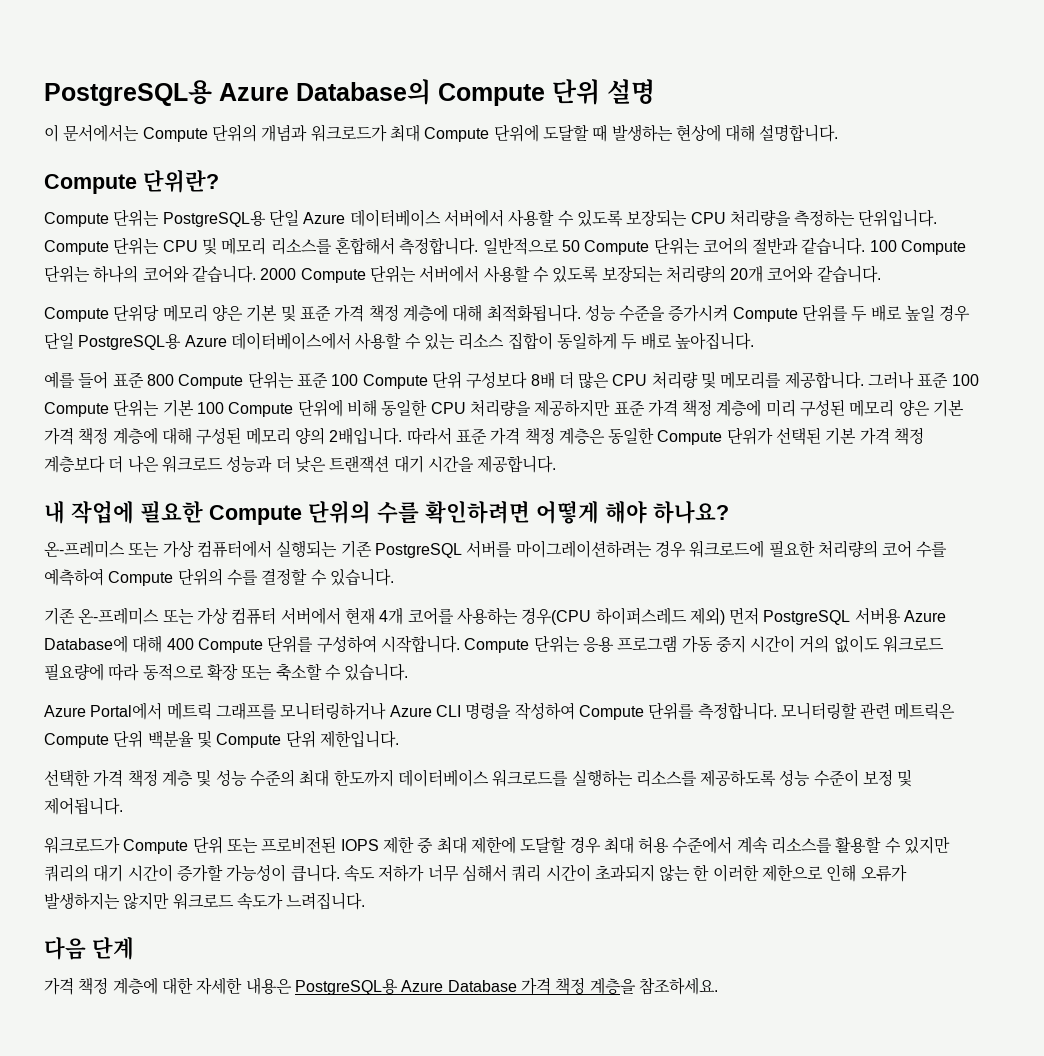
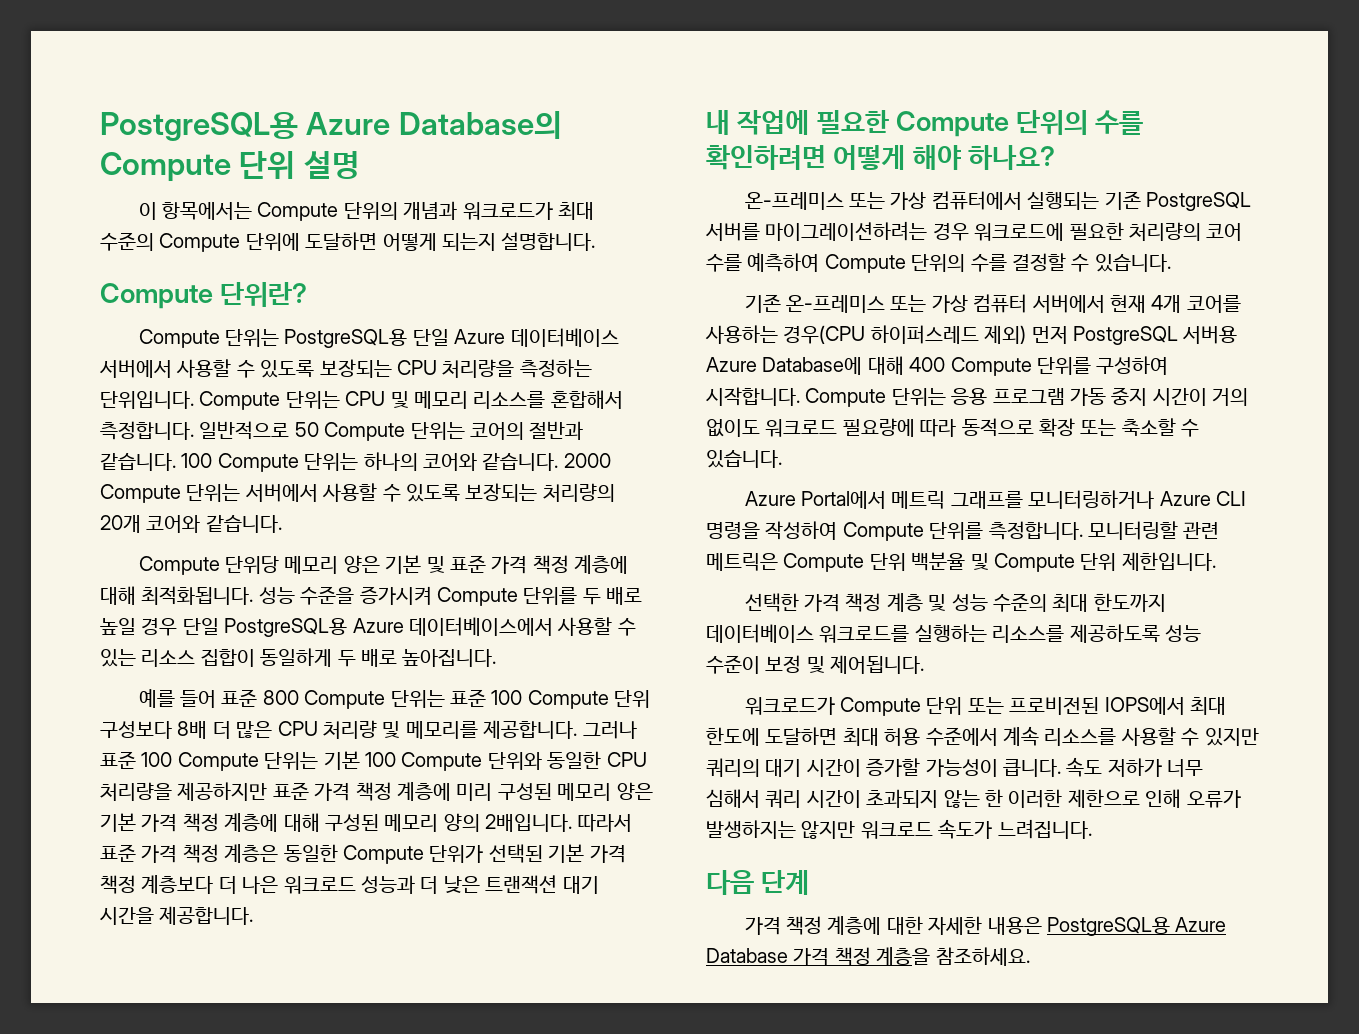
[63,124,140,142] 문서에서는 -> [162,202,253,220] 항목에서는
[424,124,756,142] Compute 단위에 도달할 때 발생하는 현상에 대해 -> [100,232,496,252] 수준의 Compute 단위에 도달하면 어떻게 되는지
[297,399,377,417] 단위에 비해 -> [487,752,542,770] 단위와
[340,836,601,854] IOPS 제한 중 최대 제한에 도달할 경우 -> [1104,697,1227,715] [706,727,838,746] IOPS에서 최대 한도에 도달하면
[835,836,882,853] 활용할 -> [1120,727,1176,746] 사용할

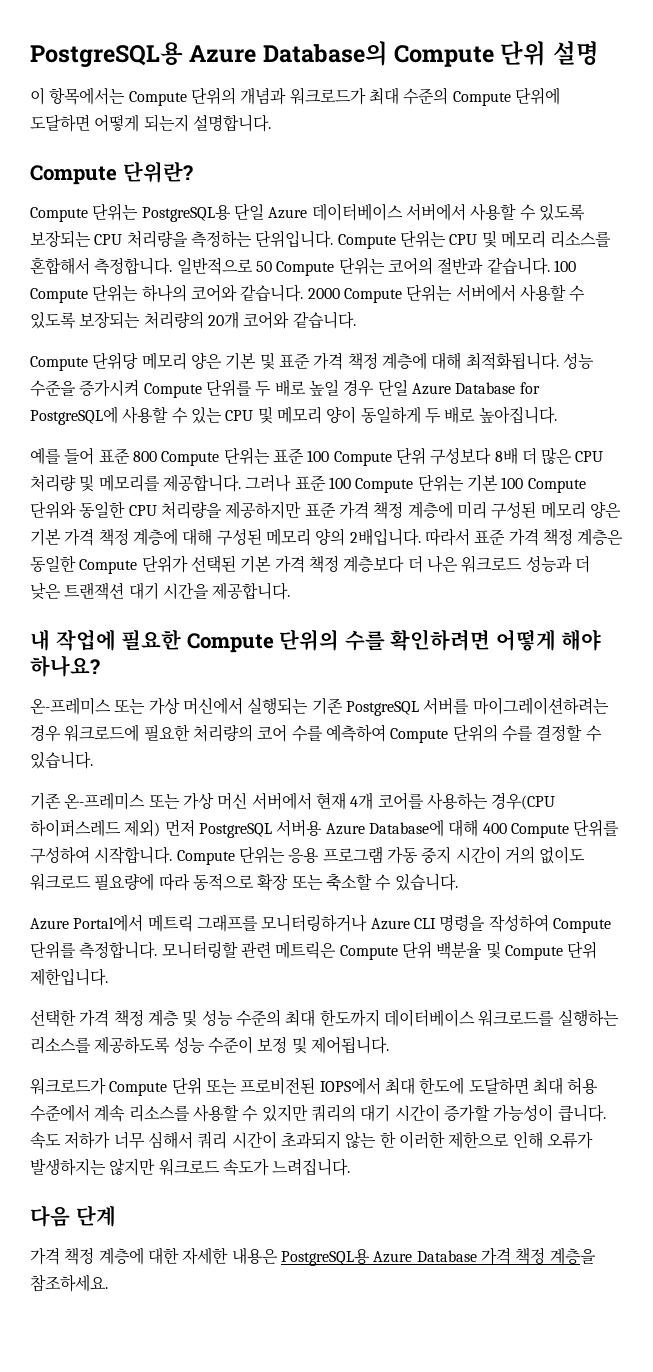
[224,617,636,637] [100,649,255,667] PostgreSQL용 Azure 데이터베이스에서 사용할 수 있는 리소스 집합이 -> [411,382,540,395] [30,406,357,425] Azure Database for PostgreSQL에 사용할 수 있는 CPU 및 메모리 양이
[931,191,1022,210] 컴퓨터에서 -> [182,697,243,715] 머신에서
[973,294,1028,313] 컴퓨터 -> [217,792,248,810] 머신

